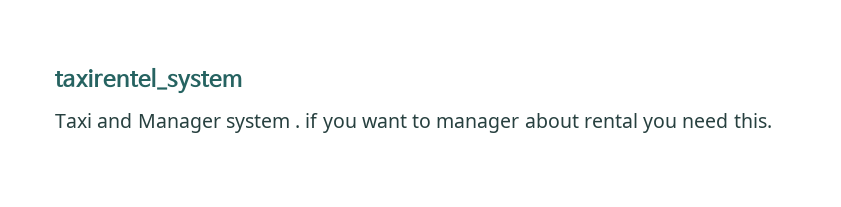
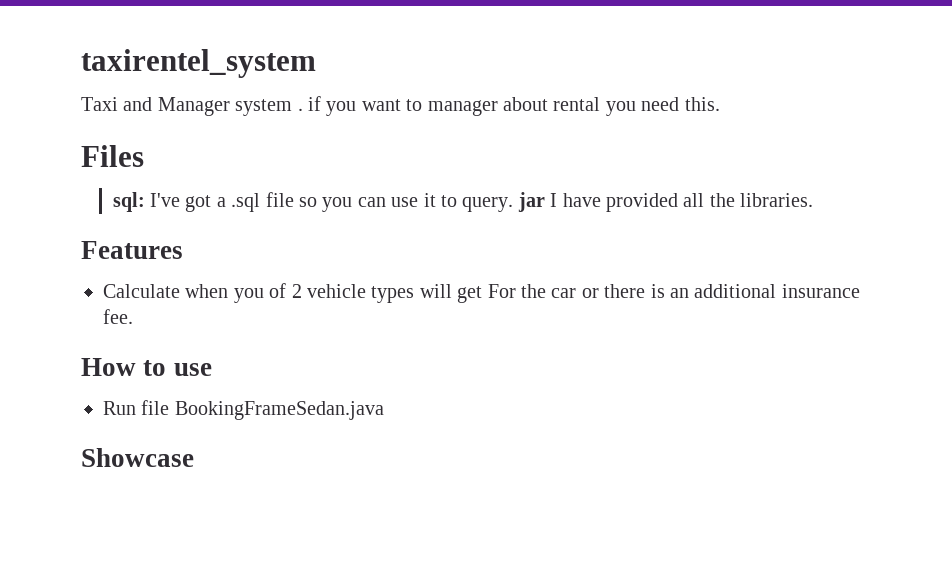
(772, 120) none -> [81,145,144,167] [112,192,814,212] [81,241,183,259] [103,283,860,303] [103,309,133,324] [81,358,212,376] [103,400,384,420] [81,448,194,467] // Files // sql: I've got a .sql file so you can use it to query. jar I have provided all the libraries. // Features // Calculate when you of 2 vehicle types will get For the car or there is an additional insurance fee. // How to use // Run file BookingFrameSedan.java // Showcase

